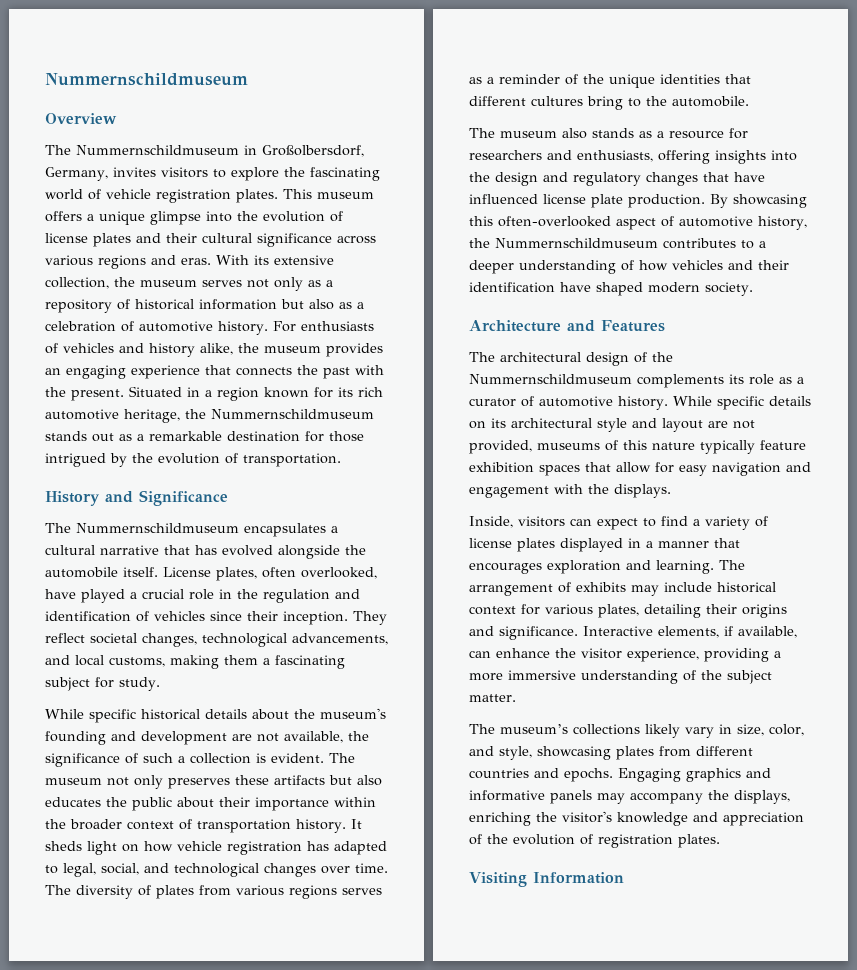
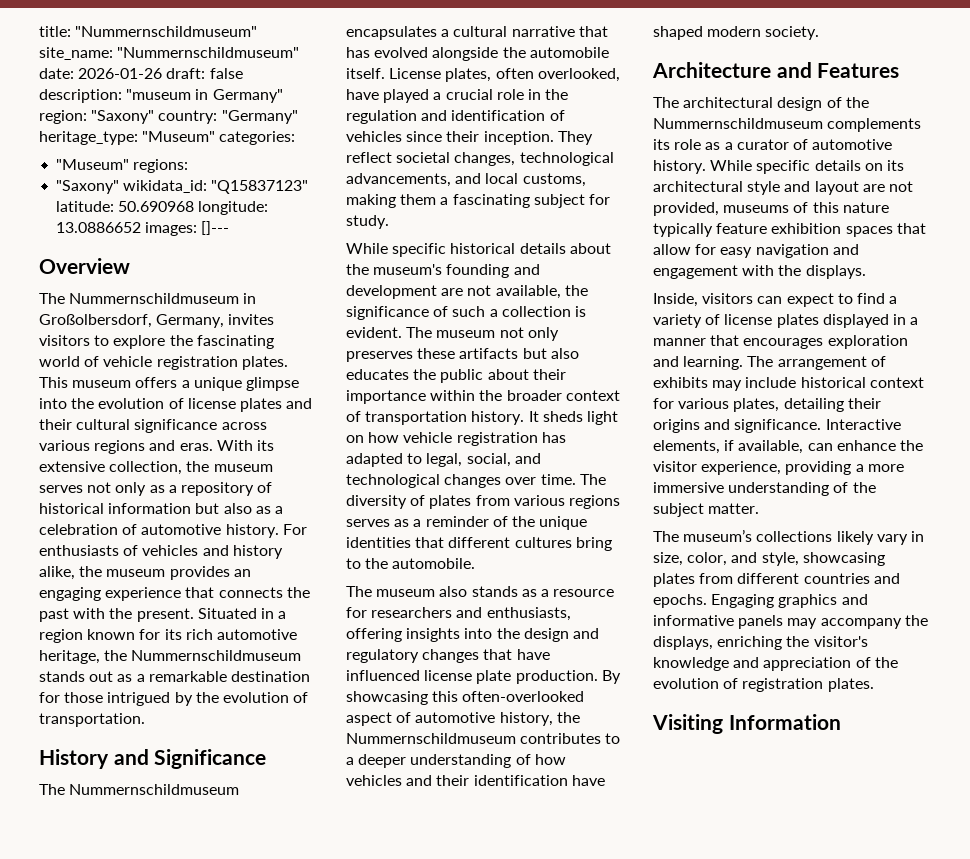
[45,73,248,86] Nummernschildmuseum -> [39,26,258,37] [39,47,300,60] [39,68,243,79] [39,89,283,103] [39,110,298,124] [39,131,296,145] [56,159,189,173] [56,180,309,194] [56,201,269,215] [56,221,230,236] title: "Nummernschildmuseum" site_name: "Nummernschildmuseum" date: 2026-01-26 draft: false description: "museum in Germany" region: "Saxony" country: "Germany" heritage_type: "Museum" categories: // "Museum" regions: // "Saxony" wikidata_id: "Q15837123" latitude: 50.690968 longitude: 13.0886652 images: []---

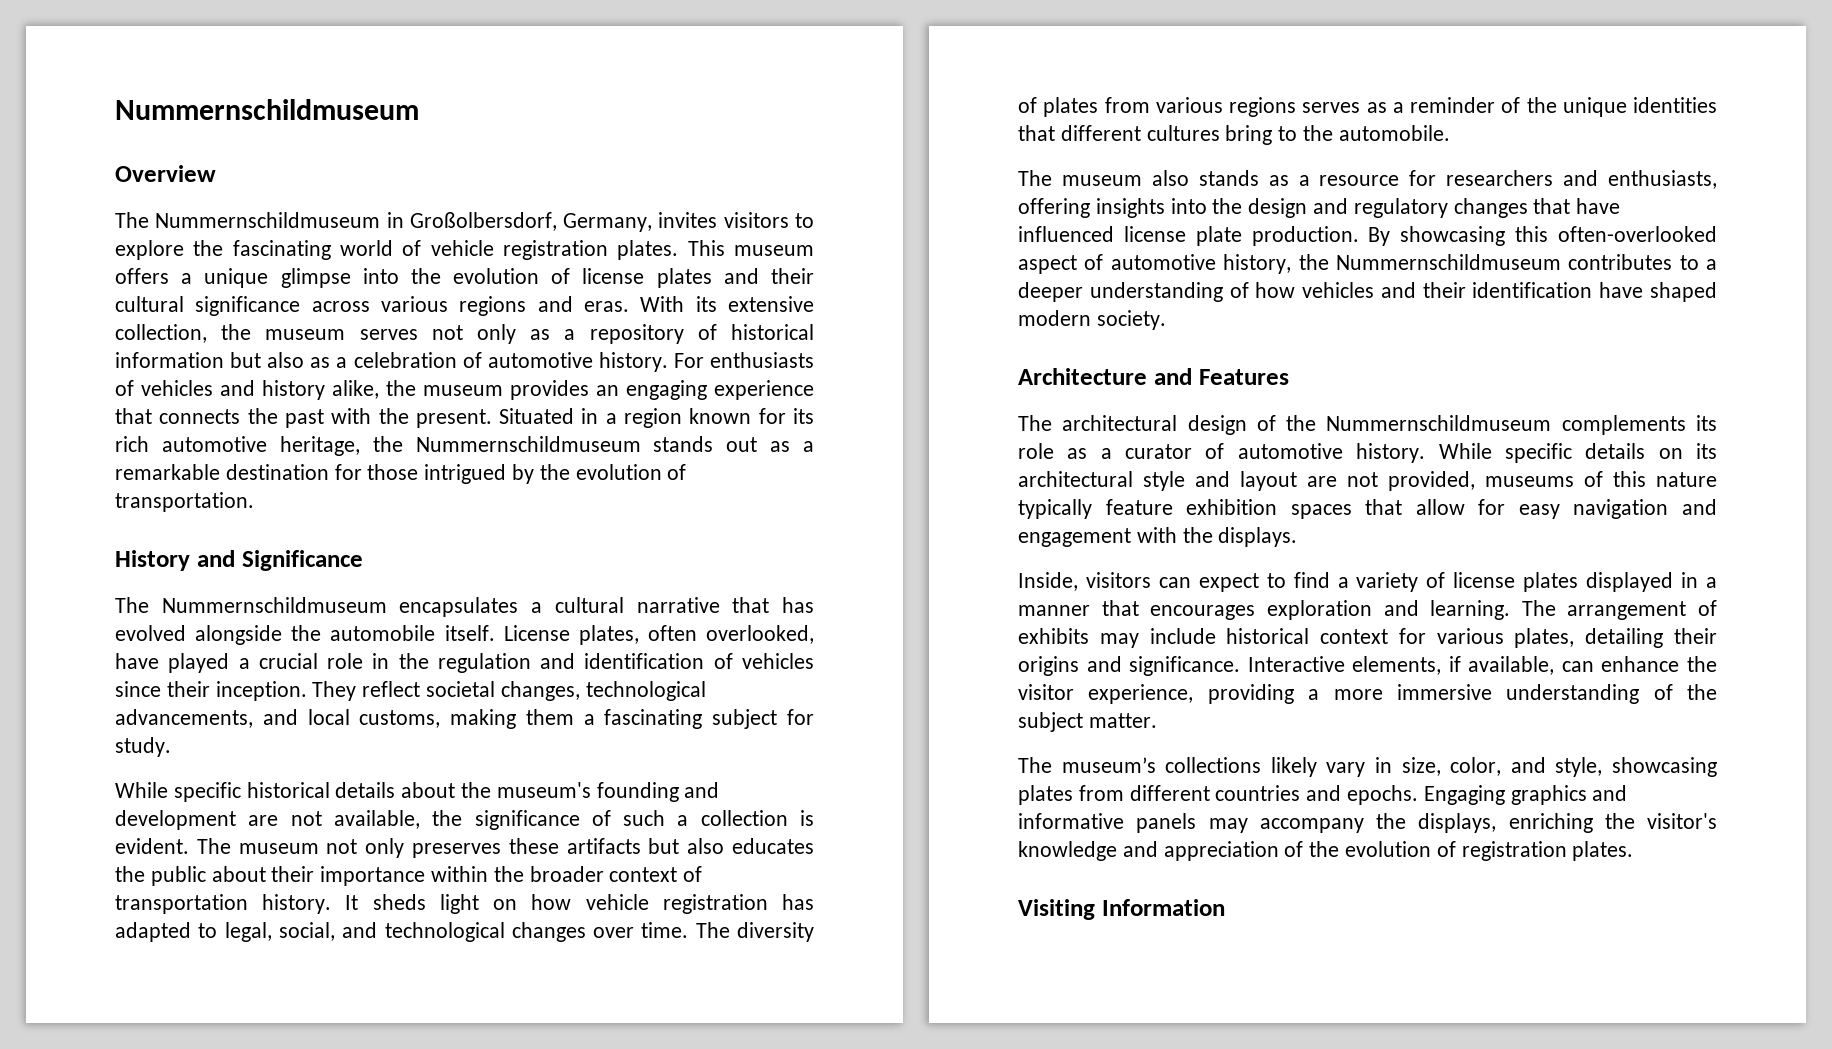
[39,26,258,37] [39,47,300,60] [39,68,243,79] [39,89,283,103] [39,110,298,124] [39,131,296,145] [56,159,189,173] [56,180,309,194] [56,201,269,215] [56,221,230,236] title: "Nummernschildmuseum" site_name: "Nummernschildmuseum" date: 2026-01-26 draft: false description: "museum in Germany" region: "Saxony" country: "Germany" heritage_type: "Museum" categories: // "Museum" regions: // "Saxony" wikidata_id: "Q15837123" latitude: 50.690968 longitude: 13.0886652 images: []--- -> [115,99,419,120] Nummernschildmuseum

